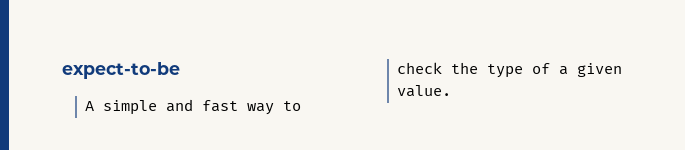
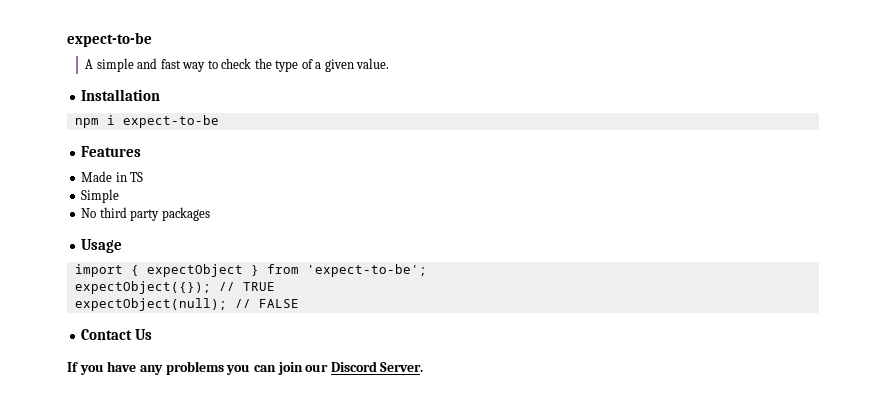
(452, 91) none -> [81,89,161,101] [74,115,219,128] [81,146,142,157] [81,171,144,182] [81,189,120,203] [81,207,210,221] [81,239,123,253] [74,264,427,277] [74,281,275,294] [74,298,299,311] [81,329,153,340] [67,361,424,375] // Installation // npm i expect-to-be // Features // Made in TS // Simple // No third party packages // Usage // import { expectObject } from 'expect-to-be'; // expectObject({}); // TRUE // expectObject(null); // FALSE // Contact Us // If you have any problems you can join our Discord Server.

